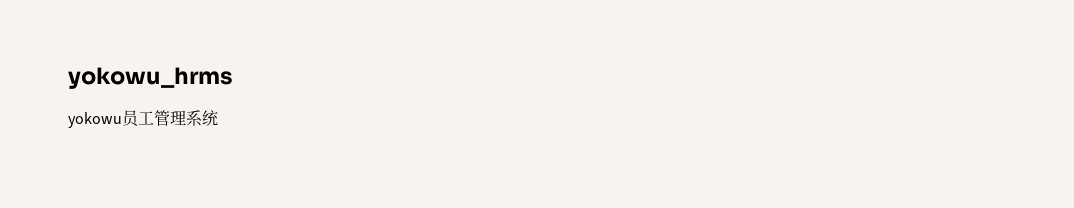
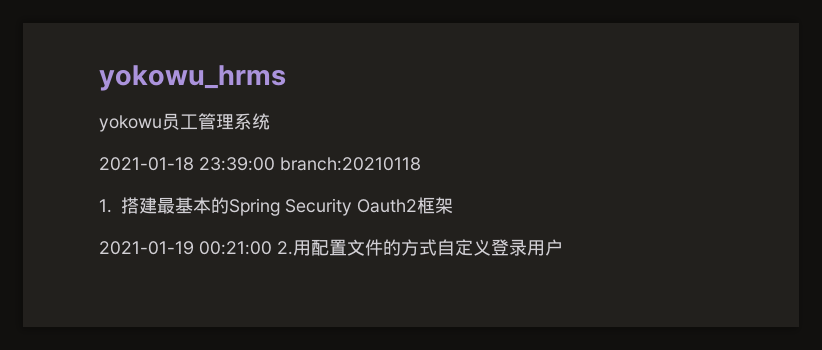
(218, 118) none -> [99,157,421,171] [99,197,453,216] [99,239,563,256] // 2021-01-18 23:39:00 branch:20210118 // 1.搭建最基本的Spring Security Oauth2框架 // 2021-01-19 00:21:00 2.用配置文件的方式自定义登录用户

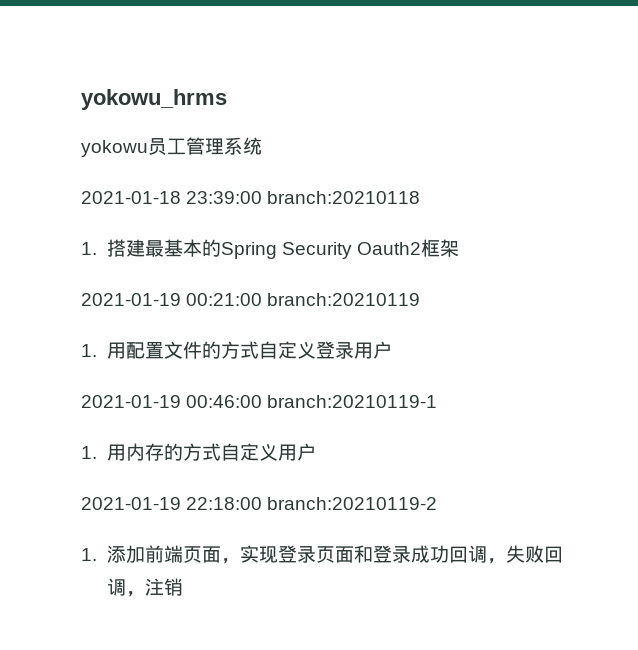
[277,241,293,255] 2. -> [267,293,421,306] [81,344,97,357] branch:20210119 // 1.
(563, 247) none -> [81,395,438,408] [81,443,316,461] [81,497,438,510] [81,545,563,564] [106,578,183,597] // 2021-01-19 00:46:00 branch:20210119-1 // 1.用内存的方式自定义用户 // 2021-01-19 22:18:00 branch:20210119-2 // 1.添加前端页面，实现登录页面和登录成功回调，失败回调，注销

